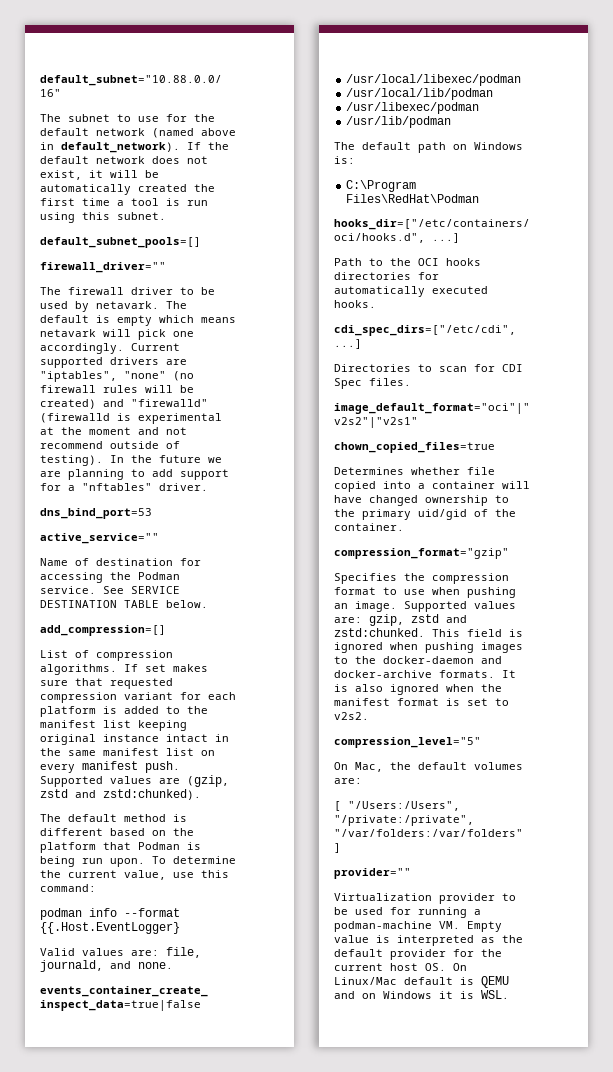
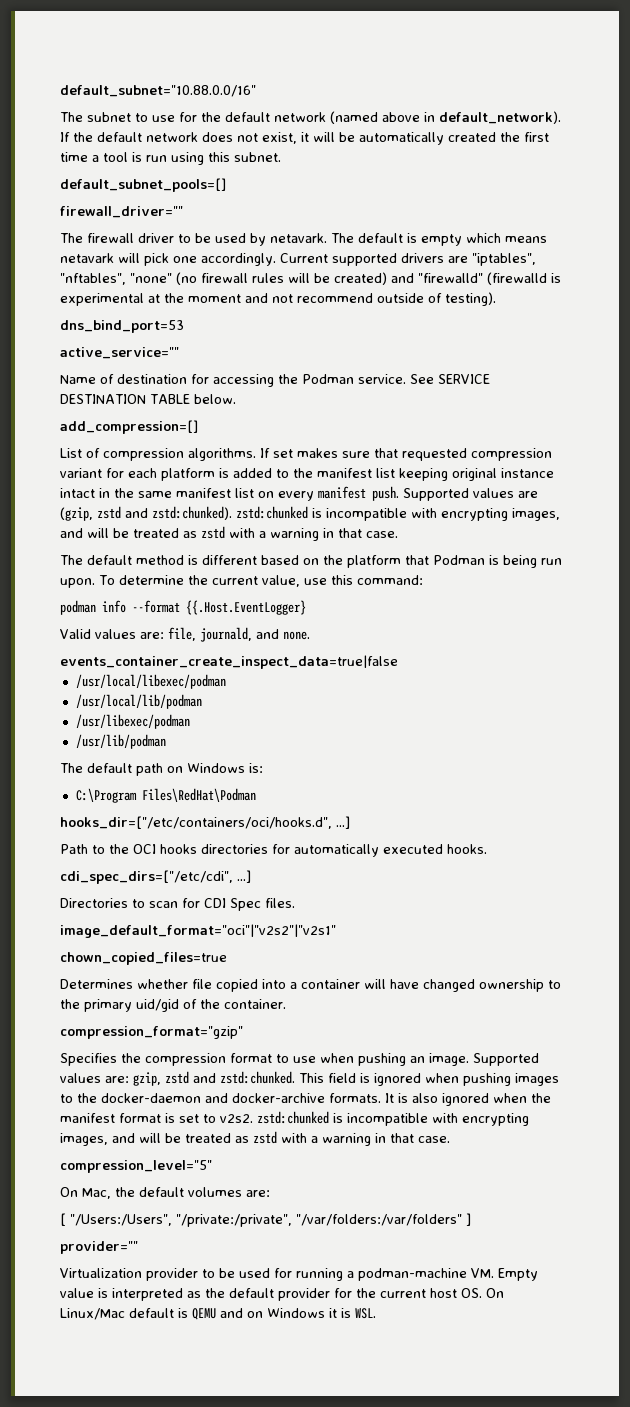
(117, 376) none -> [60,273,126,285] "nftables",
[110,455,222,463] [40,469,229,480] [40,483,208,491] In the future we are planning to add support for a "nftables" driver. -> (496, 299) none
(201, 794) none -> [236,506,560,521] [60,526,398,541] zstd:chunked is incompatible with encrypting images, and will be treated as zstd with a warning in that case.
(369, 716) none -> [257,1111,529,1126] [60,1131,450,1146] zstd:chunked is incompatible with encrypting images, and will be treated as zstd with a warning in that case.

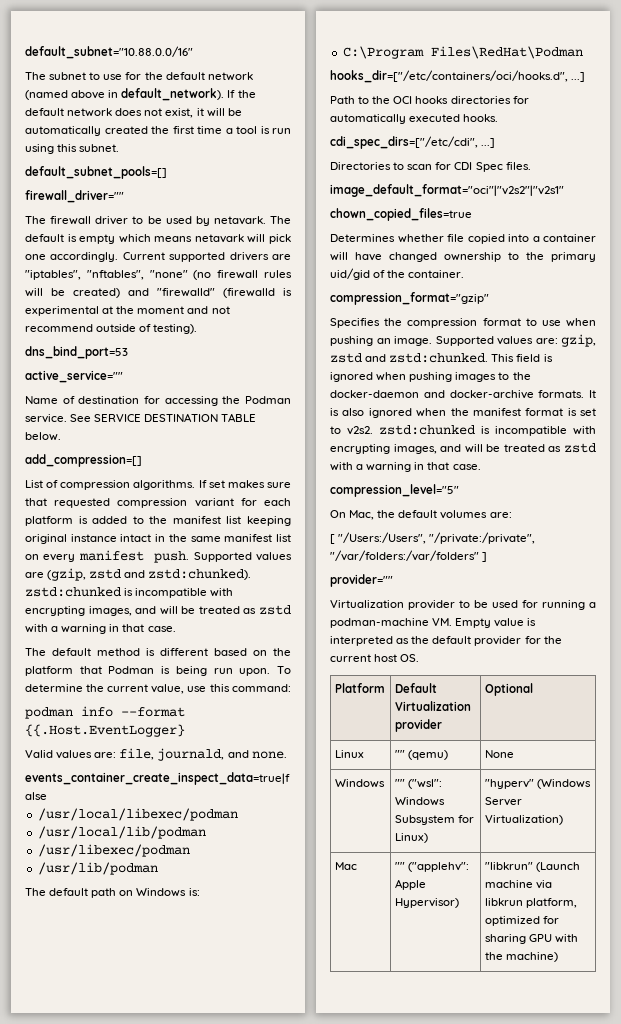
[486,1288,504,1298] [60,1308,376,1320] On Linux/Mac default is QEMU and on Windows it is WSL. -> [334,683,385,693] [394,683,437,693] [394,701,471,711] [394,719,442,732] [484,683,533,696] [334,750,364,758] [394,750,448,760] [484,750,514,758] [334,779,385,788] [394,779,442,789] [394,797,445,806] [394,815,474,825] [394,833,428,843] [484,779,591,789] [484,797,522,806] [484,815,563,825] [334,862,357,870] [394,862,469,872] [394,879,426,890] [394,898,459,908] [484,862,580,872] [484,880,552,889] [484,898,577,908] [484,916,559,926] [484,934,578,944] [484,952,558,962] // Platform | Default Virtualization provider | Optional // Linux | "" (qemu) | None // Windows | "" ("wsl": Windows Subsystem for Linux) | "hyperv" (Windows Server Virtualization) // Mac | "" ("applehv": Apple Hypervisor) | "libkrun" (Launch machine via libkrun platform, optimized for sharing GPU with the machine)

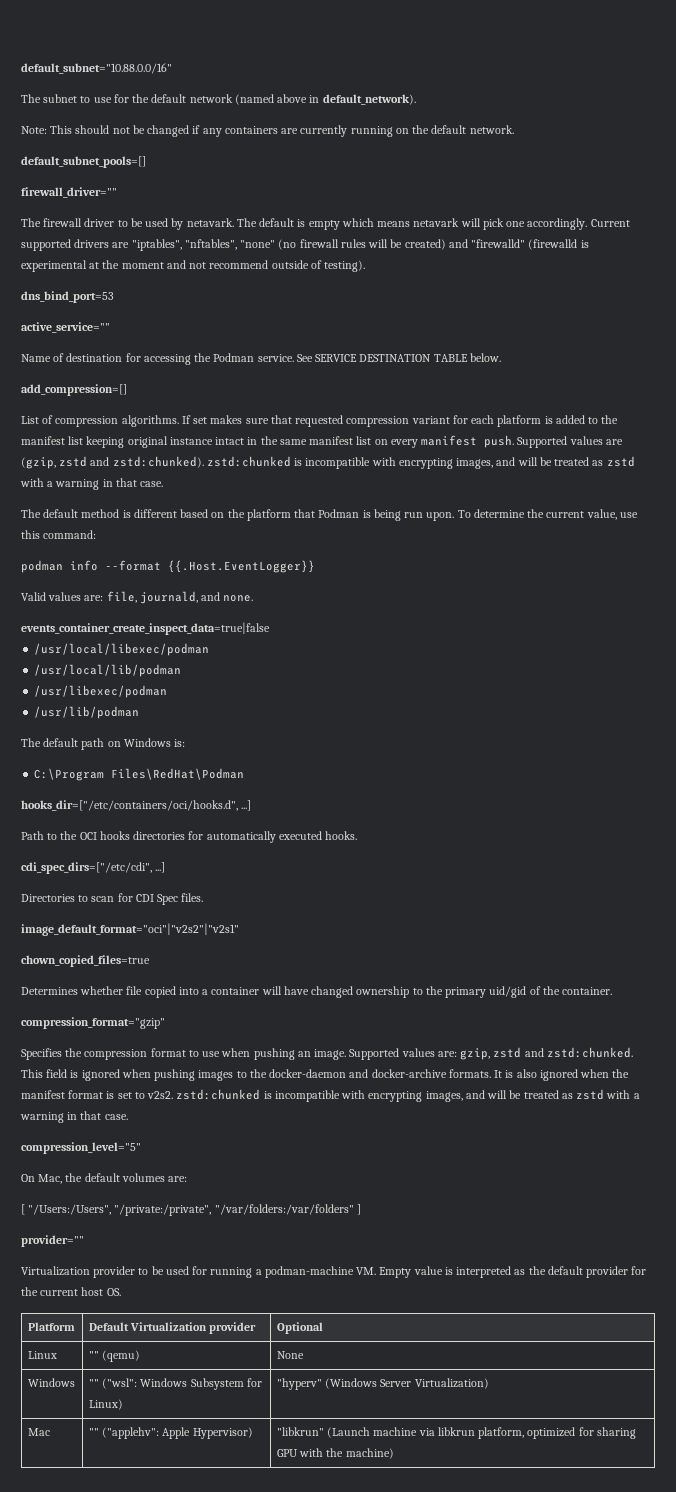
[227,90,256,98] [25,108,242,118] [25,126,291,136] [25,144,120,154] If the default network does not exist, it will be automatically created the first time a tool is run using this subnet. -> [21,125,514,137] // Note: This should not be changed if any containers are currently running on the default network.
[25,724,185,737] {{.Host.EventLogger} -> [168,560,315,573] {{.Host.EventLogger}}

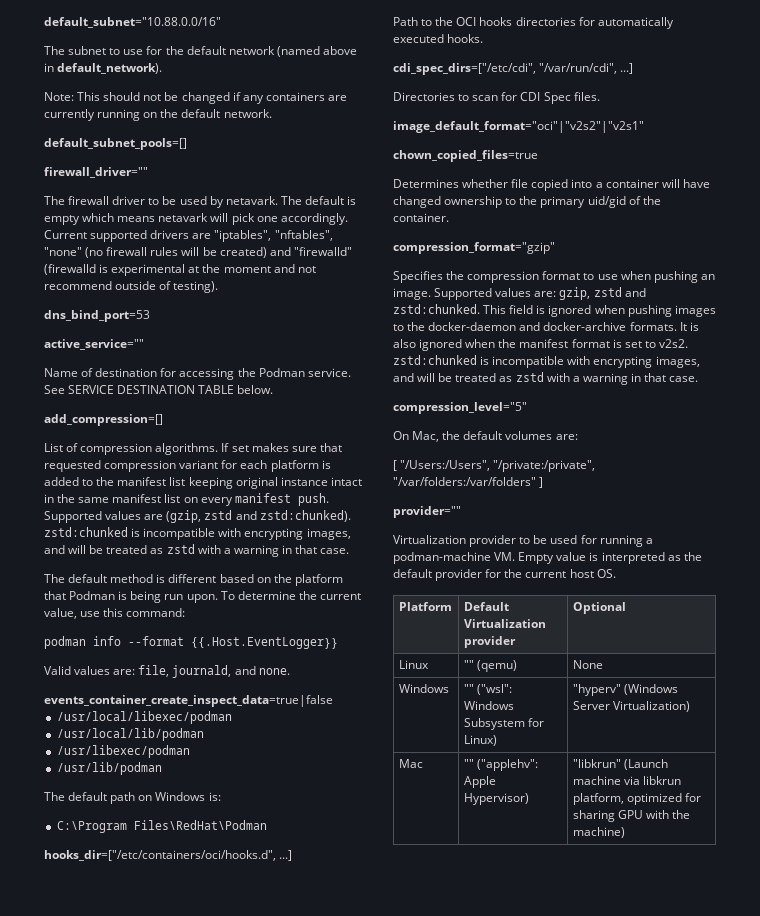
(152, 868) none -> [539,63,618,74] "/var/run/cdi",

